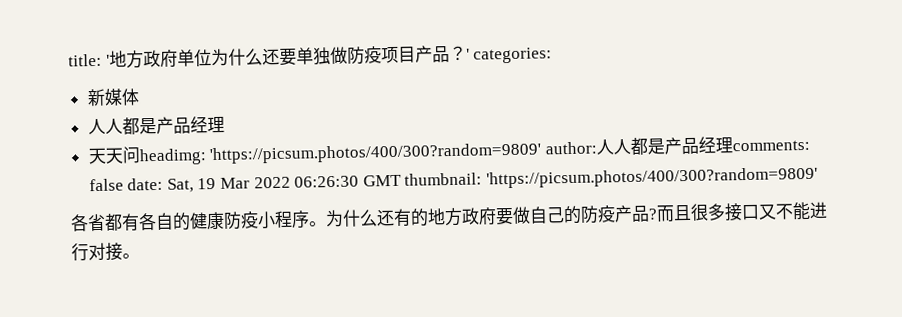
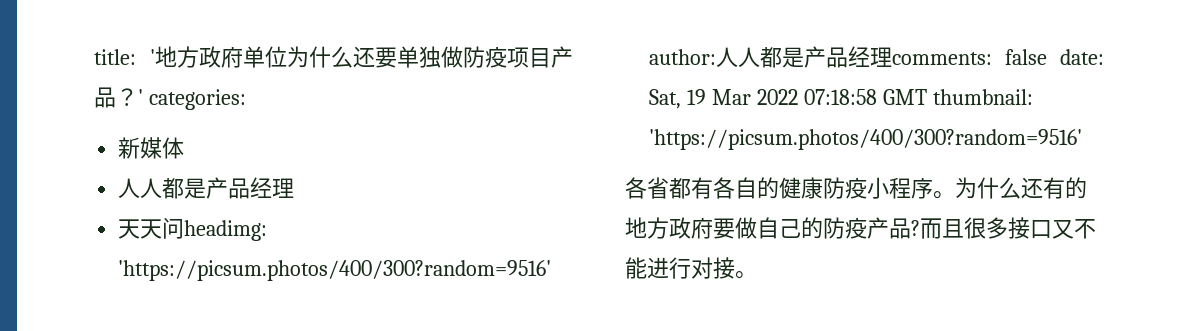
[209,142,543,165] 'https://picsum.photos/400/300?random=9809' -> [118,260,552,281] 'https://picsum.photos/400/300?random=9516'
[294,175,360,188] 06:26:30 -> [803,89,877,105] 07:18:58
[486,166,819,189] 'https://picsum.photos/400/300?random=9809' -> [649,129,1083,150] 'https://picsum.photos/400/300?random=9516'

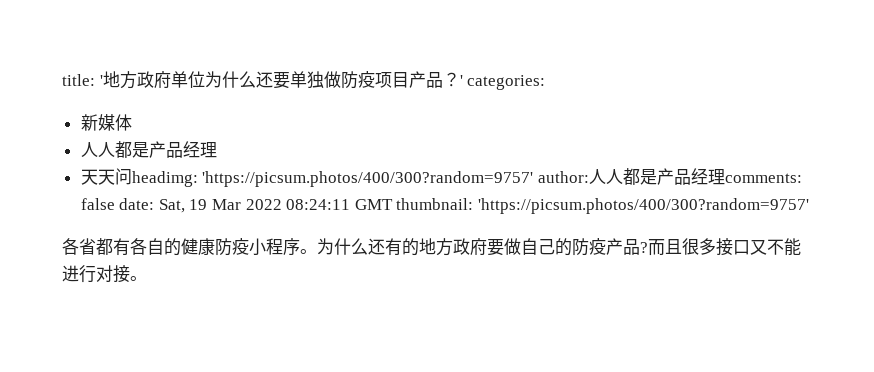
[118,260,552,281] 'https://picsum.photos/400/300?random=9516' -> [202,171,534,187] 'https://picsum.photos/400/300?random=9757'
[803,89,877,105] 07:18:58 -> [286,199,351,210] 08:24:11
[649,129,1083,150] 'https://picsum.photos/400/300?random=9516' -> [478,198,810,214] 'https://picsum.photos/400/300?random=9757'

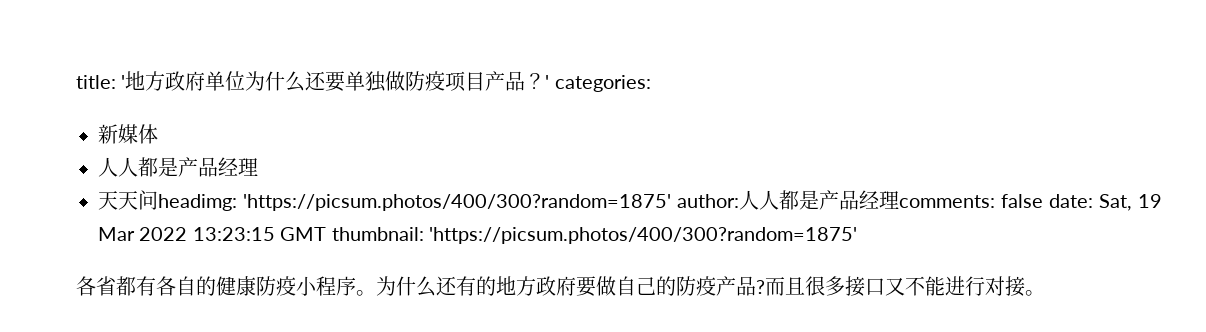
[202,171,534,187] 'https://picsum.photos/400/300?random=9757' -> [242,194,671,211] 'https://picsum.photos/400/300?random=1875'
[286,199,351,210] 08:24:11 -> [192,227,275,241] 13:23:15
[478,198,810,214] 'https://picsum.photos/400/300?random=9757' -> [429,227,857,244] 'https://picsum.photos/400/300?random=1875'

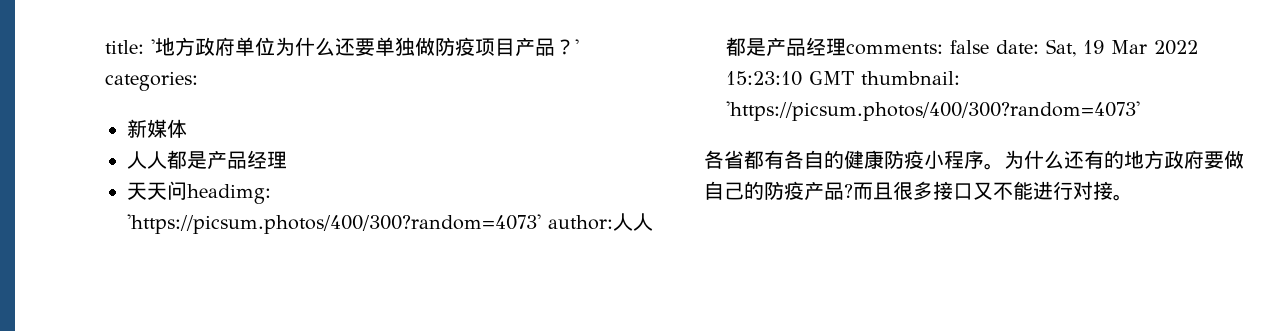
[242,194,671,211] 'https://picsum.photos/400/300?random=1875' -> [127,214,541,234] 'https://picsum.photos/400/300?random=4073'
[192,227,275,241] 13:23:15 -> [726,71,802,86] 15:23:10
[429,227,857,244] 'https://picsum.photos/400/300?random=1875' -> [726,101,1140,121] 'https://picsum.photos/400/300?random=4073'

